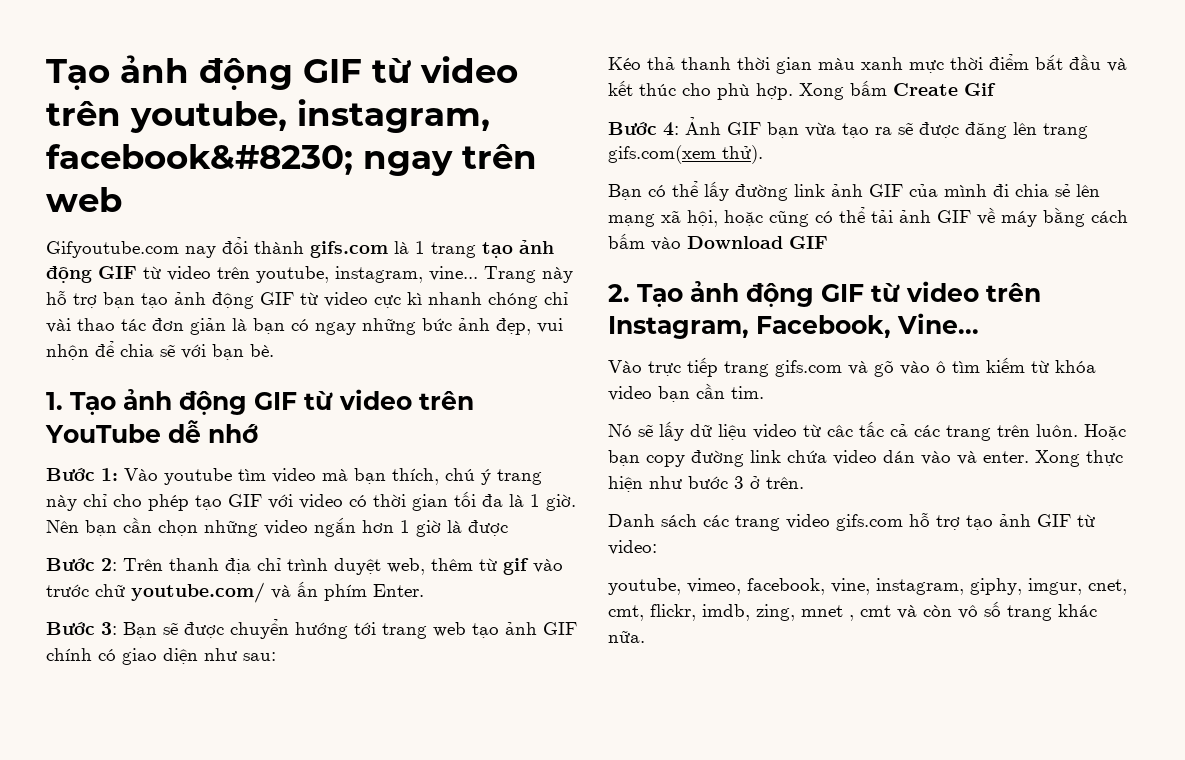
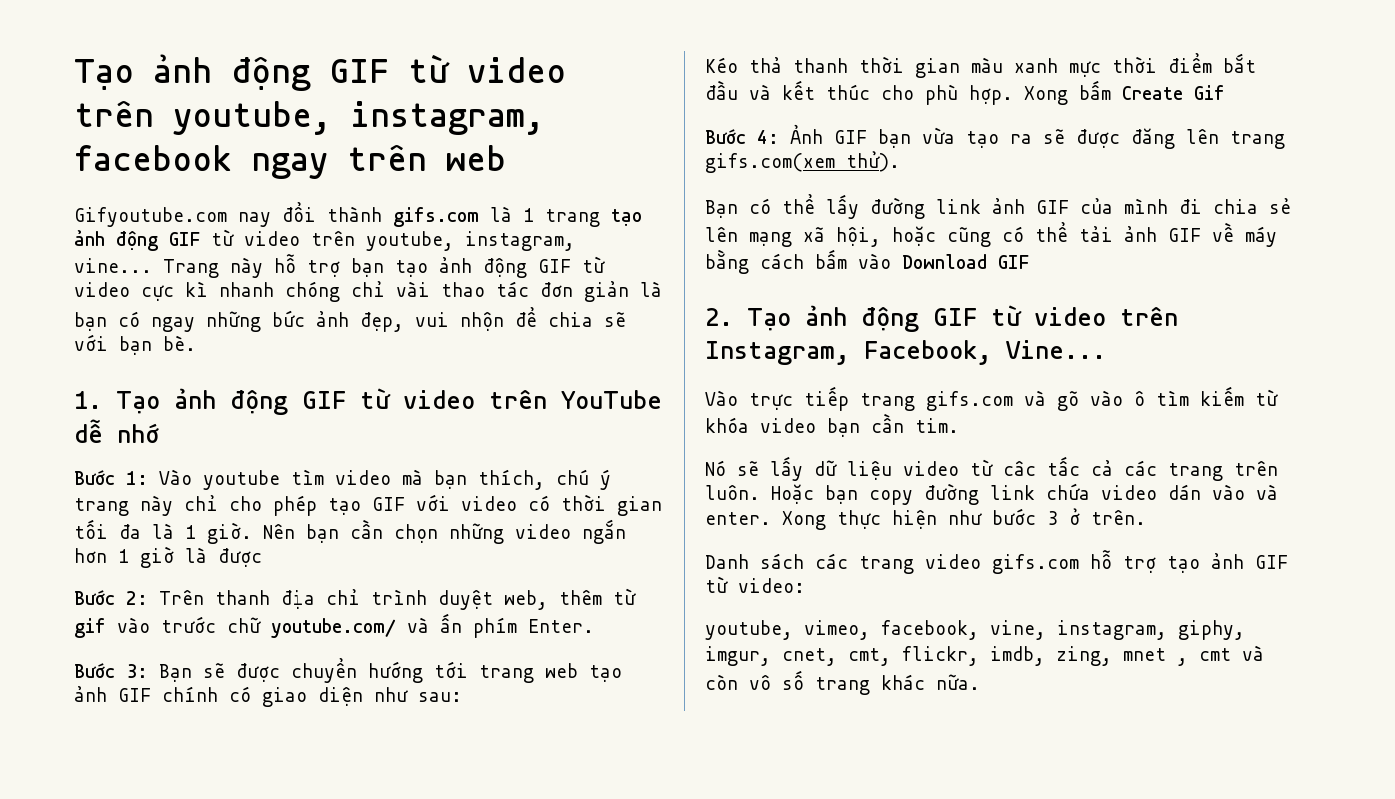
[46,144,353,175] facebook&#8230; -> [74,145,232,171] facebook

